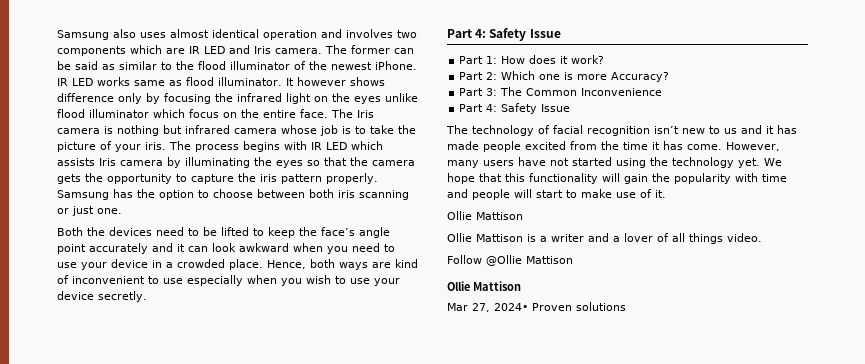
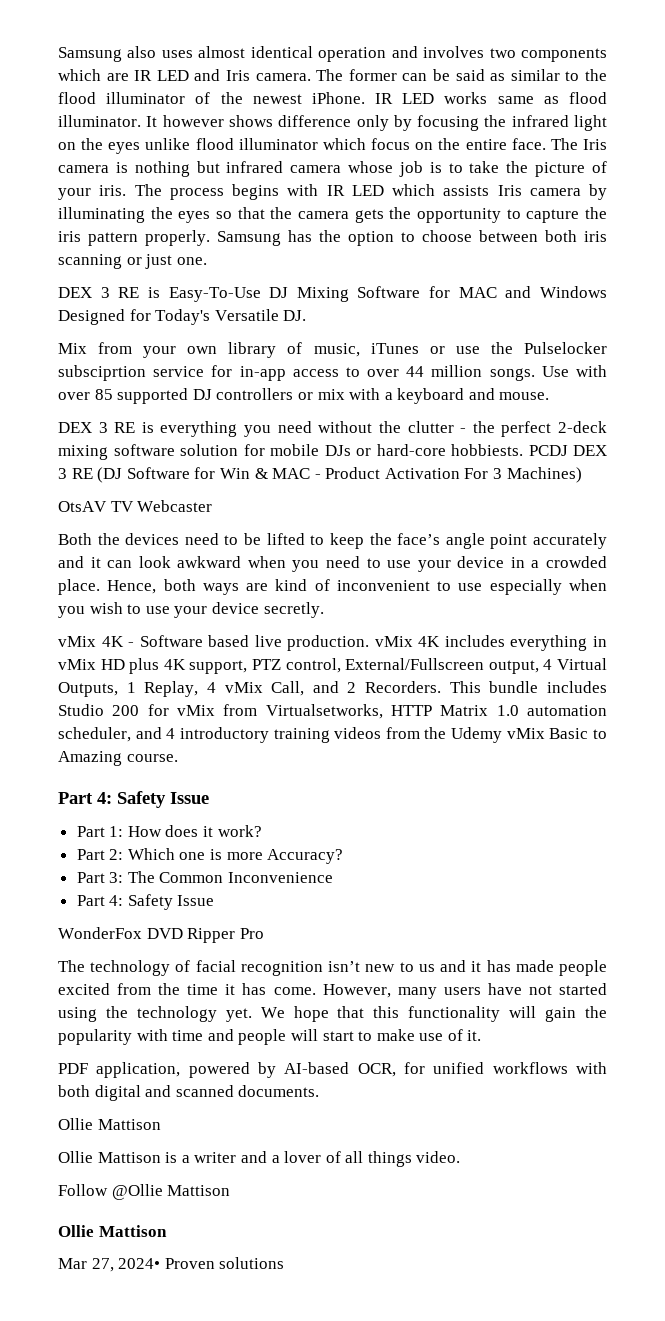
(122, 211) none -> [58,286,607,302] [58,309,307,325] [58,342,607,358] [58,365,607,381] [58,388,550,404] [58,421,607,437] [58,444,607,460] [58,467,582,483] [58,500,213,512] // DEX 3 RE is Easy-To-Use DJ Mixing Software for MAC and Windows Designed for Today's Versatile DJ. // Mix from your own library of music, iTunes or use the Pulselocker subsciprtion service for in-app access to over 44 million songs. Use with over 85 supported DJ controllers or mix with a keyboard and mouse. // DEX 3 RE is everything you need without the clutter - the perfect 2-deck mixing software solution for mobile DJs or hard-core hobbiests. PCDJ DEX 3 RE (DJ Software for Win & MAC - Product Activation For 3 Machines) // OtsAV TV Webcaster
(147, 296) none -> [58,635,607,651] [58,658,608,674] [58,681,607,697] [58,704,607,719] [58,727,607,743] [58,751,178,766] // vMix 4K - Software based live production. vMix 4K includes everything in vMix HD plus 4K support, PTZ control, External/Fullscreen output, 4 Virtual Outputs, 1 Replay, 4 vMix Call, and 2 Recorders. This bundle includes Studio 200 for vMix from Virtualsetworks, HTTP Matrix 1.0 automation scheduler, and 4 introductory training videos from the Udemy vMix Basic to Amazing course.
(571, 108) none -> [58,927,264,943] // WonderFox DVD Ripper Pro
(666, 194) none -> [58,1062,607,1078] [58,1085,320,1101] // PDF application, powered by AI-based OCR, for unified workflows with both digital and scanned documents.

